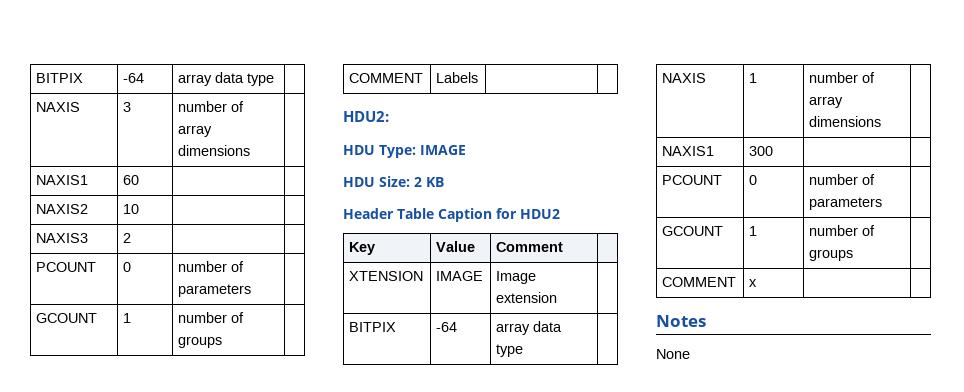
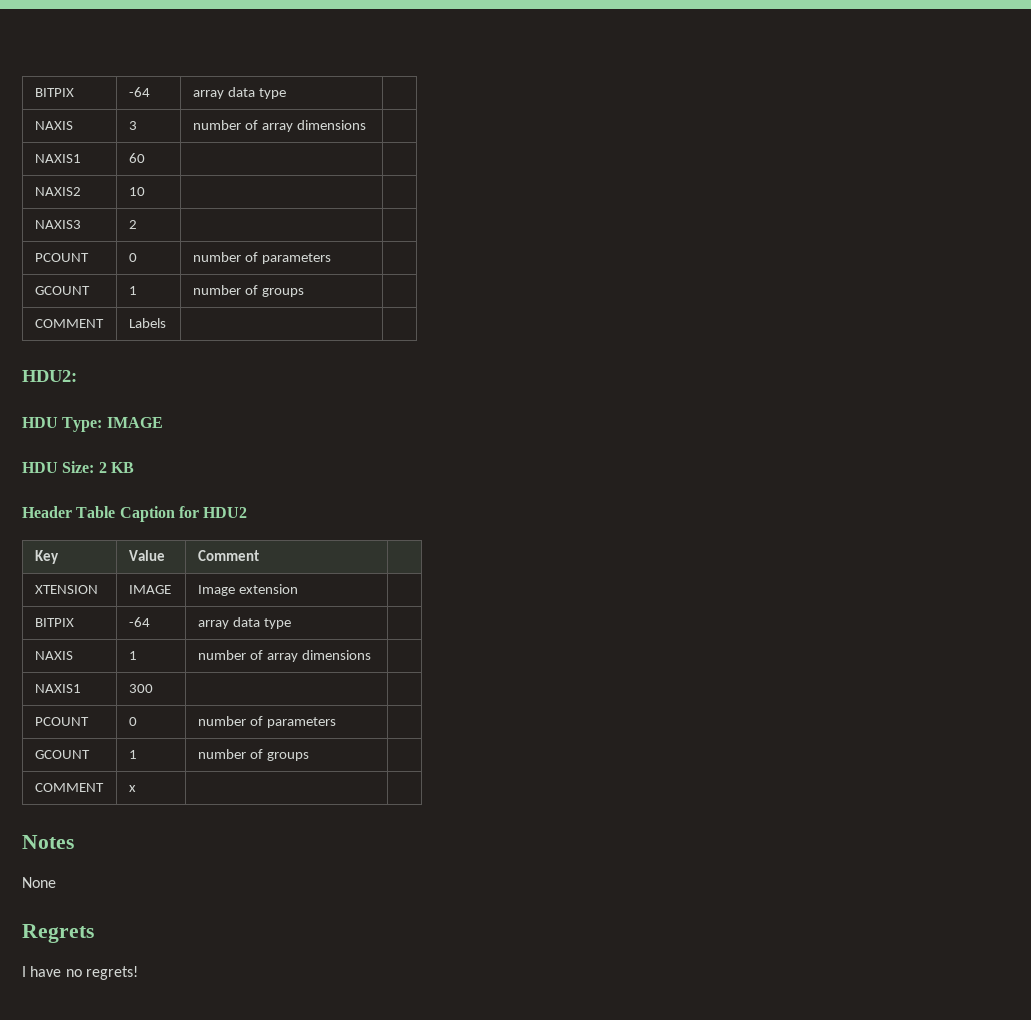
(690, 354) none -> [22,924,94,943] [22,966,138,980] // Regrets // I have no regrets!

